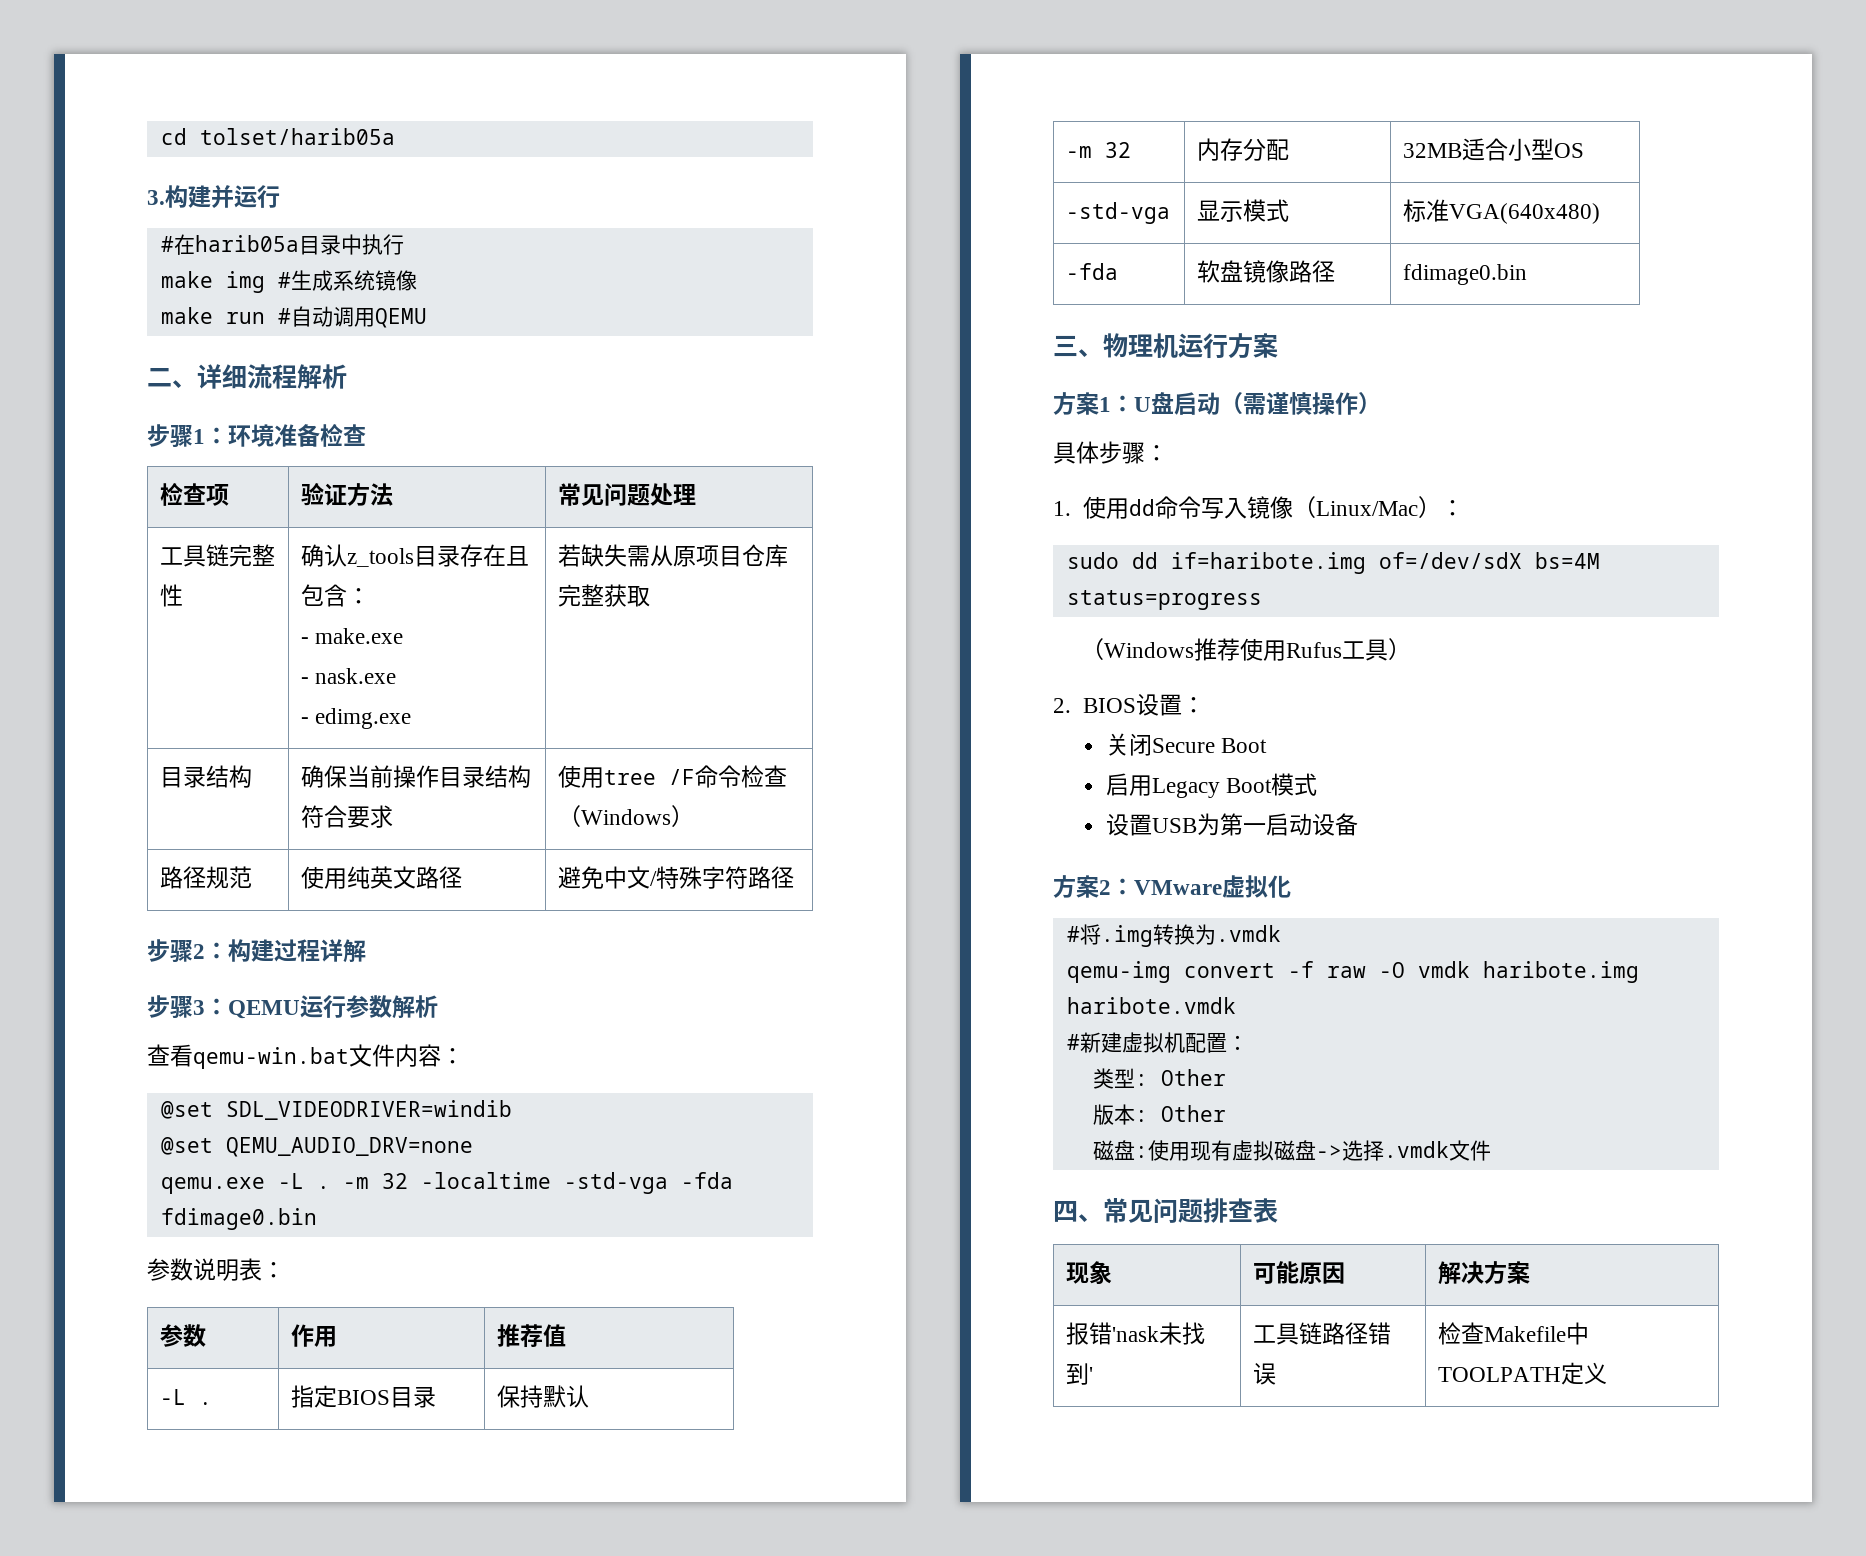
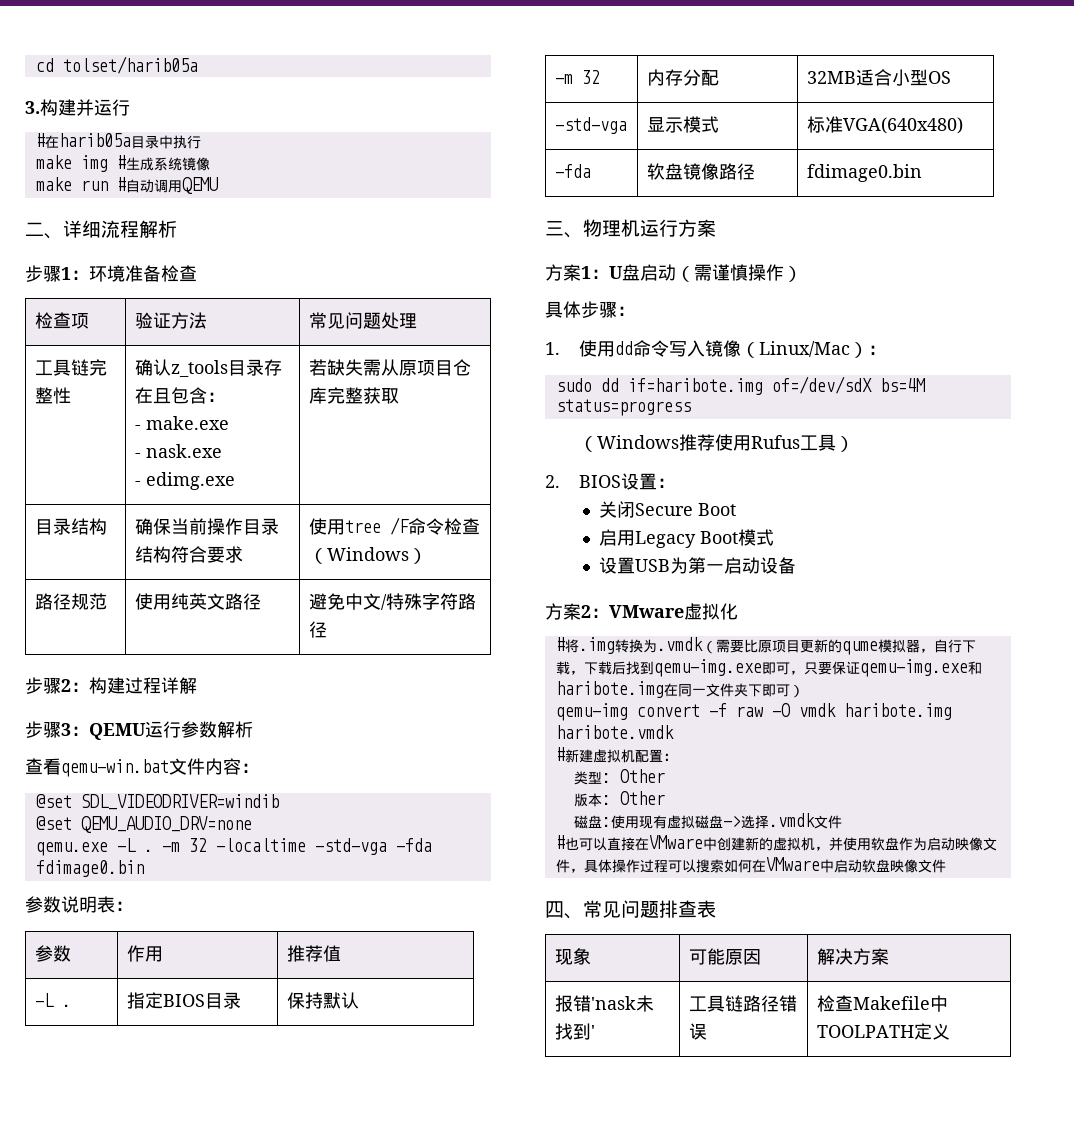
(1281, 933) none -> [701,639,976,655] [555,659,982,677] [555,681,804,698] （需要比原项目更新的qume模拟器，自行下载，下载后找到qemu-img.exe即可，只要保证qemu-img.exe和haribote.img在同一文件夹下即可）
(1491, 1150) none -> [555,835,997,851] [555,857,946,873] // #也可以直接在VMware中创建新的虚拟机，并使用软盘作为启动映像文件，具体操作过程可以搜索如何在VMware中启动软盘映像文件

